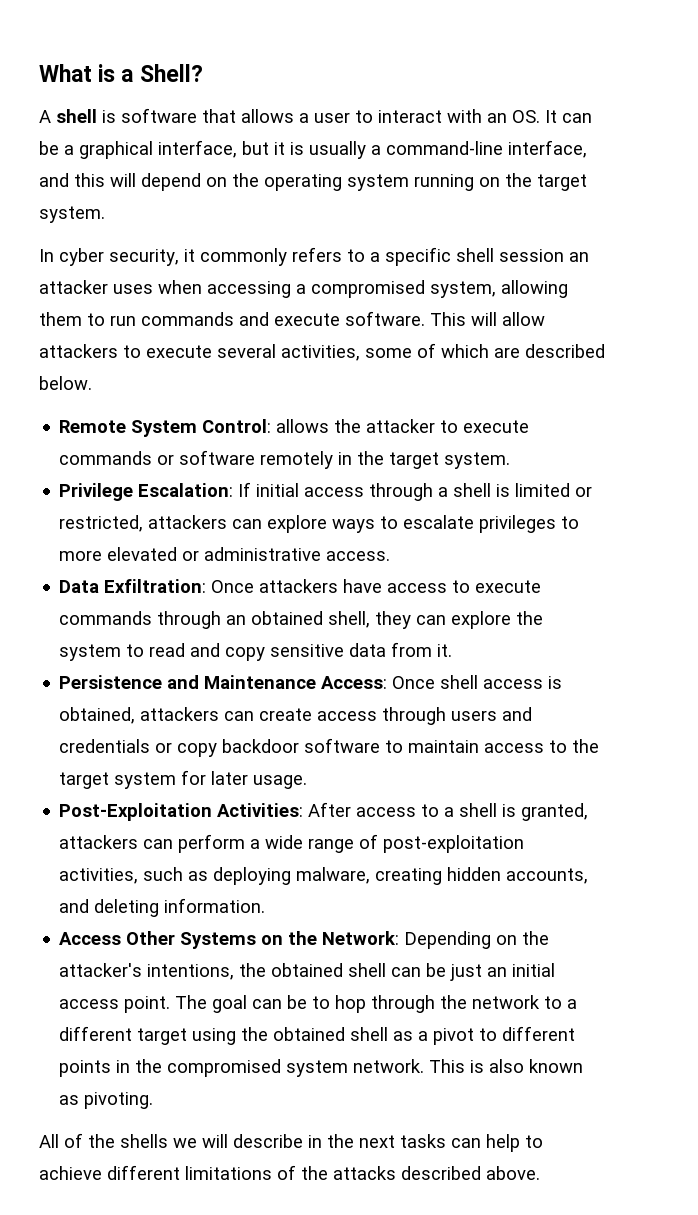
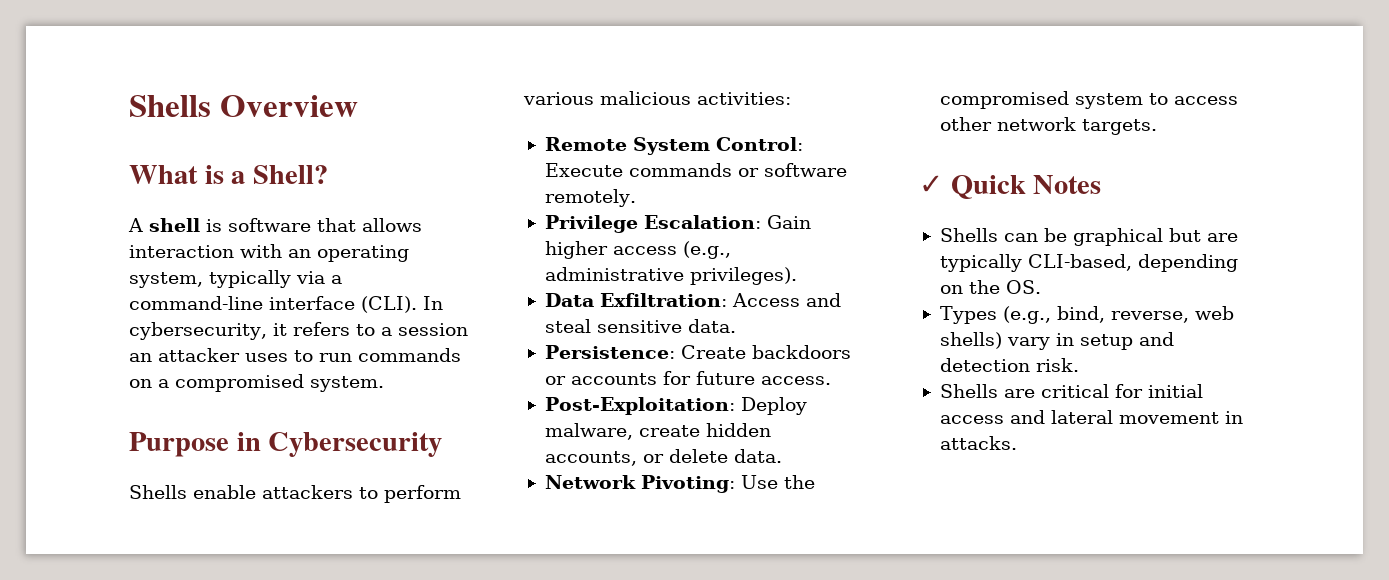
(39, 73) none -> [129,95,358,117] Shells Overview //
[299,109,592,123] [39,140,587,159] [39,173,587,191] [39,206,105,223] [39,248,287,266] a user to interact with an OS. It can be a graphical interface, but it is usually a command-line interface, and this will depend on the operating system running on the target system. // In cyber security, it commonly -> [129,244,409,262] [129,270,342,288] [129,296,443,313] [129,322,287,340] interaction with an operating system, typically via a command-line interface (CLI). In cybersecurity, it
[385,247,494,266] specific shell -> (392, 331) none
[158,280,568,298] [39,311,545,326] [39,343,605,361] [39,376,92,390] [59,419,530,437] [59,450,511,469] [59,482,593,501] [59,515,580,533] [59,547,391,561] [59,579,542,593] [59,611,544,629] [59,642,453,661] [59,675,563,689] [59,707,533,725] [59,738,600,757] [59,770,308,789] [59,802,589,821] [59,834,525,853] [59,867,589,885] [59,898,266,917] [59,931,550,949] [59,963,556,981] [59,995,578,1013] [59,1026,576,1045] [59,1059,584,1077] [59,1092,154,1109] [39,1133,543,1152] [39,1165,540,1180] when accessing a compromised system, allowing them to run commands and execute software. This will allow attackers to execute several activities, some of which are described below. // Remote System Control: allows the attacker to execute commands or software remotely in the target system. // Privilege Escalation: If initial access through a shell is limited or restricted, attackers can explore ways to escalate privileges to more elevated or administrative access. // Data Exfiltration: Once attackers have access to execute commands through an obtained shell, they can explore the system to read and copy sensitive data from it. // Persistence and Maintenance Access: Once shell access is obtained, attackers can create access through users and credentials or copy backdoor software to maintain access to the target system for later usage. // Post-Exploitation Activities: After access to a shell is granted, attackers can perform a wide range of post-exploitation activities, such as deploying malware, creating hidden accounts, and deleting information. // Access Other Systems on the Network: Depending on the attacker's intentions, the obtained shell can be just an initial access point. The goal can be to hop through the network to a different target using the obtained shell as a pivot to different points in the compromised system network. This is also known as pivoting. // All of the shells we will describe in the next tasks can help to achieve different limitations of the attacks described above. -> [294,348,461,362] [129,374,384,392] [129,432,443,457] [129,485,461,503] [523,91,791,105] [544,137,803,155] [544,163,847,177] [544,189,636,207] [544,215,811,233] [544,241,731,259] [544,267,797,285] [544,293,841,307] [544,319,736,333] [544,345,851,359] [544,371,831,385] [544,397,807,415] [544,423,771,440] [544,449,782,466] [544,475,815,493] [939,91,1238,109] [939,117,1157,135] [919,175,1102,199] [939,228,1238,246] [939,254,1238,272] [939,280,1041,294] [939,306,1234,324] [939,332,1174,350] [939,358,1079,372] [939,384,1203,398] [939,410,1243,424] [939,436,1017,450] to run commands on a compromised system. // Purpose in Cybersecurity // Shells enable attackers to perform various malicious activities: // Remote System Control: Execute commands or software remotely. // Privilege Escalation: Gain higher access (e.g., administrative privileges). // Data Exfiltration: Access and steal sensitive data. // Persistence: Create backdoors or accounts for future access. // Post-Exploitation: Deploy malware, create hidden accounts, or delete data. // Network Pivoting: Use the compromised system to access other network targets. // ✓ Quick Notes // Shells can be graphical but are typically CLI-based, depending on the OS. // Types (e.g., bind, reverse, web shells) vary in setup and detection risk. // Shells are critical for initial access and lateral movement in attacks.

